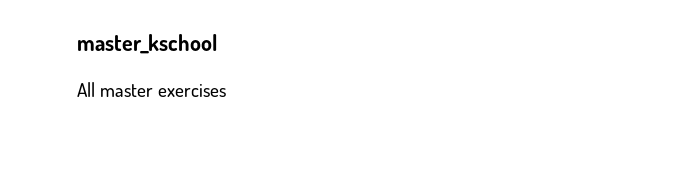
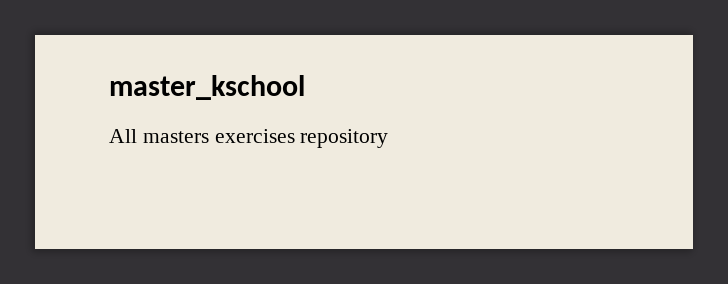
[100,84,227,97] master exercises -> [142,129,389,148] masters exercises repository

